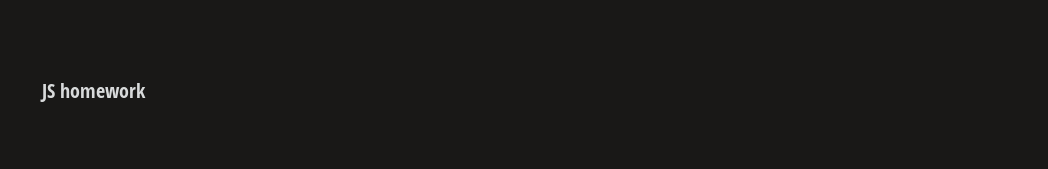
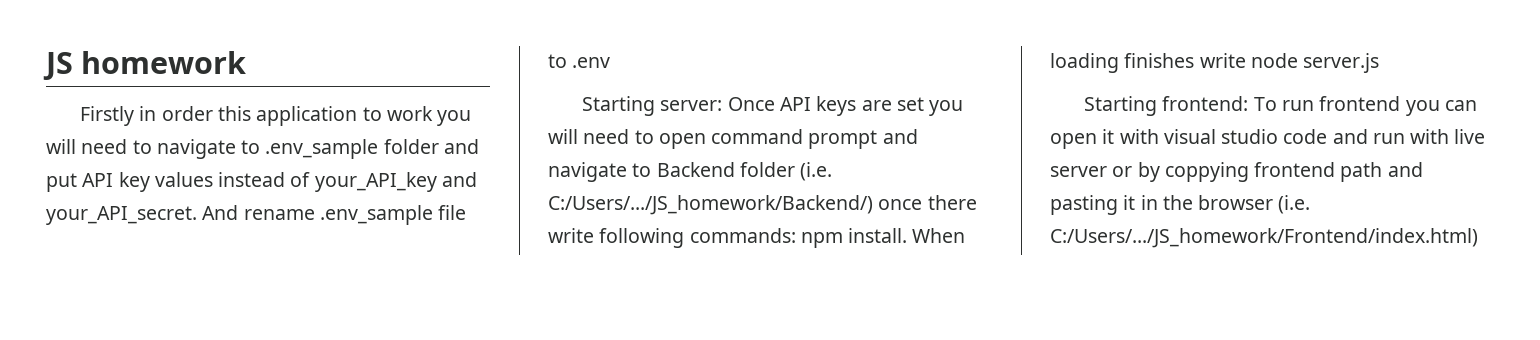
(147, 90) none -> [80,106,472,126] [46,139,479,159] [46,172,477,192] [46,205,467,225] [548,54,611,68] [582,96,964,116] [548,129,918,149] [548,162,833,182] [548,195,977,215] [548,228,966,248] [1050,53,1380,73] [1084,96,1477,116] [1050,129,1486,149] [1050,162,1423,182] [1050,195,1311,215] [1050,228,1478,248] // Firstly in order this application to work you will need to navigate to .env_sample folder and put API key values instead of your_API_key and your_API_secret. And rename .env_sample file to .env // Starting server: Once API keys are set you will need to open command prompt and navigate to Backend folder (i.e. C:/Users/.../JS_homework/Backend/) once there write following commands: npm install. When loading finishes write node server.js // Starting frontend: To run frontend you can open it with visual studio code and run with live server or by coppying frontend path and pasting it in the browser (i.e. C:/Users/.../JS_homework/Frontend/index.html)

